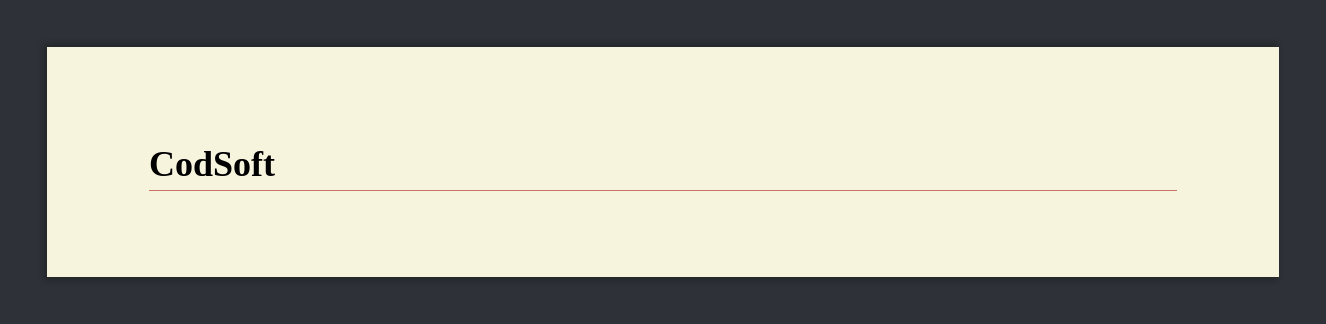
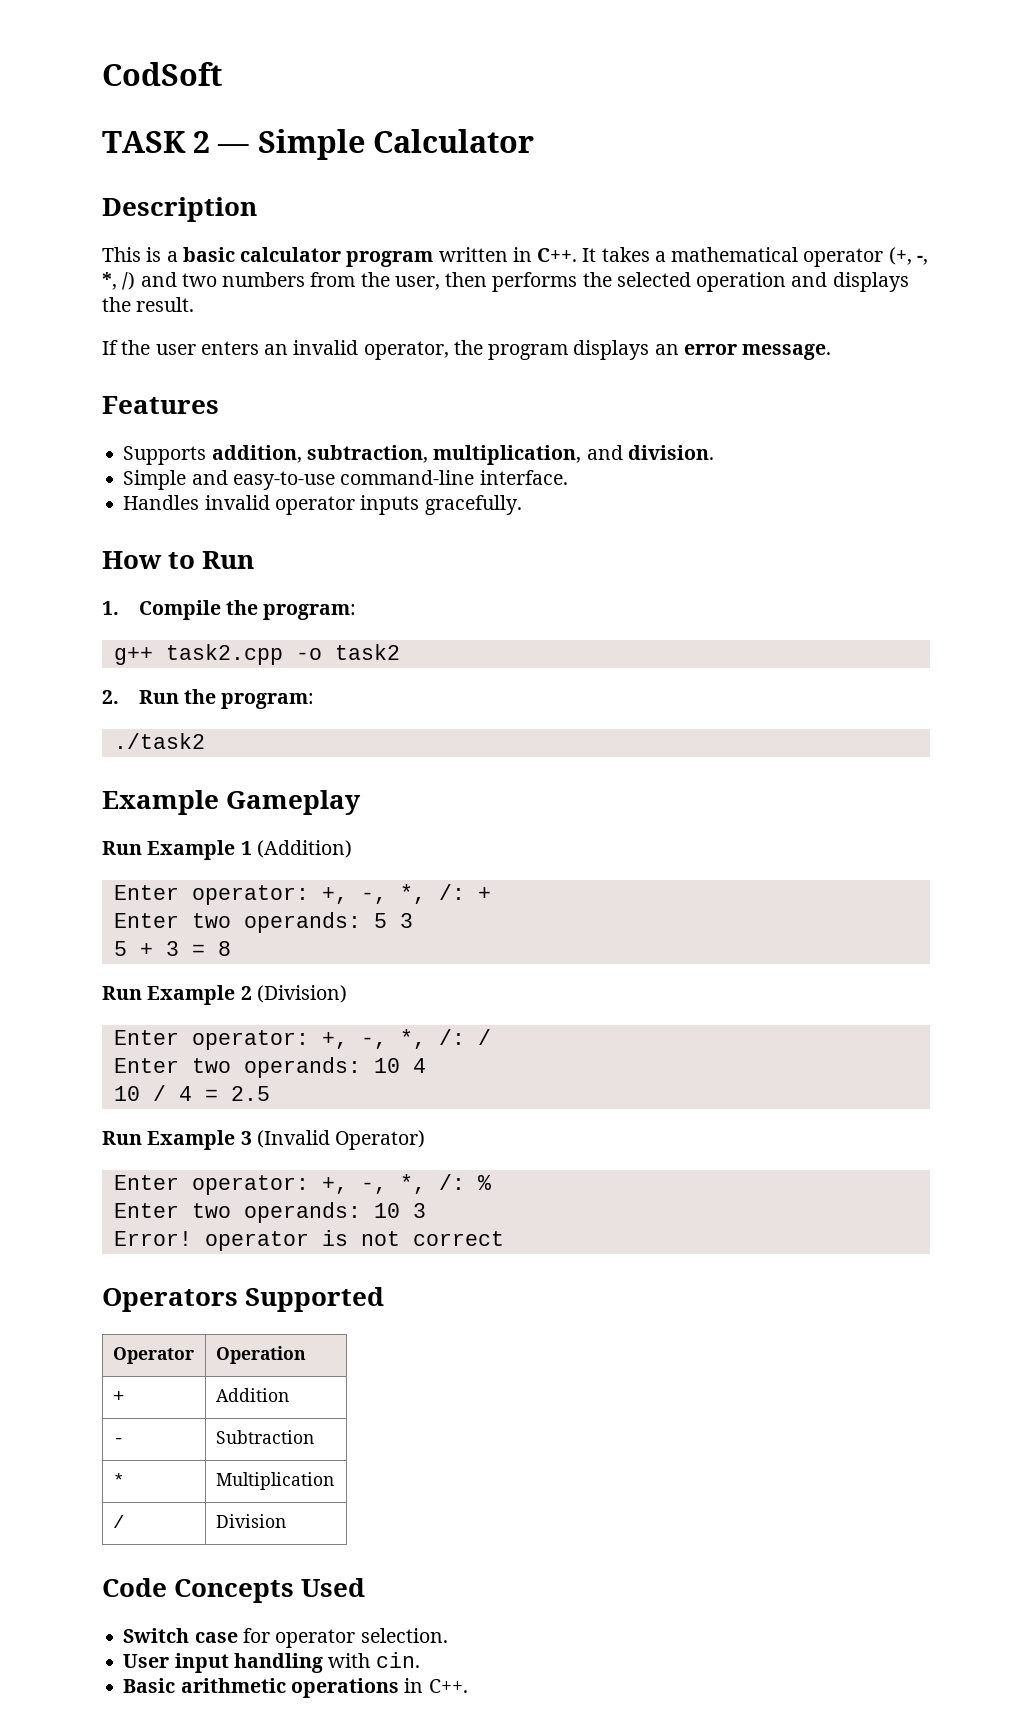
(275, 163) none -> [102,129,534,160] [102,197,257,222] [102,247,928,267] [102,272,909,292] [102,297,195,312] [102,340,832,360] [102,396,219,414] [123,445,714,465] [123,470,568,490] [123,495,522,515] [102,551,255,569] [102,600,357,620] [113,644,400,665] [102,689,315,709] [113,733,205,749] [102,790,362,815] [102,840,352,860] [113,884,491,905] [113,912,413,933] [113,941,231,956] [102,985,347,1005] [113,1029,491,1050] [113,1057,426,1078] [113,1085,270,1101] [102,1130,426,1150] [113,1174,491,1195] [113,1202,426,1223] [113,1230,504,1251] [102,1287,385,1312] [112,1347,194,1364] [215,1346,306,1364] [112,1391,124,1402] [215,1388,289,1402] [112,1437,124,1444] [215,1430,314,1444] [112,1473,124,1486] [215,1472,334,1490] [112,1515,124,1528] [215,1514,286,1528] [102,1578,366,1603] [123,1628,448,1648] [123,1652,420,1673] [123,1678,468,1698] // TASK 2 — Simple Calculator // Description // This is a basic calculator program written in C++. It takes a mathematical operator (+, -, *, /) and two numbers from the user, then performs the selected operation and displays the result. // If the user enters an invalid operator, the program displays an error message. // Features // Supports addition, subtraction, multiplication, and division. // Simple and easy-to-use command-line interface. // Handles invalid operator inputs gracefully. // How to Run // 1. Compile the program: // g++ task2.cpp -o task2 // 2. Run the program: // ./task2 // Example Gameplay // Run Example 1 (Addition) // Enter operator: +, -, *, /: + // Enter two operands: 5 3 // 5 + 3 = 8 // Run Example 2 (Division) // Enter operator: +, -, *, /: / // Enter two operands: 10 4 // 10 / 4 = 2.5 // Run Example 3 (Invalid Operator) // Enter operator: +, -, *, /: % // Enter two operands: 10 3 // Error! operator is not correct // Operators Supported // Operator | Operation // + | Addition // - | Subtraction // * | Multiplication // / | Division // Code Concepts Used // Switch case for operator selection. // User input handling with cin. // Basic arithmetic operations in C++.

